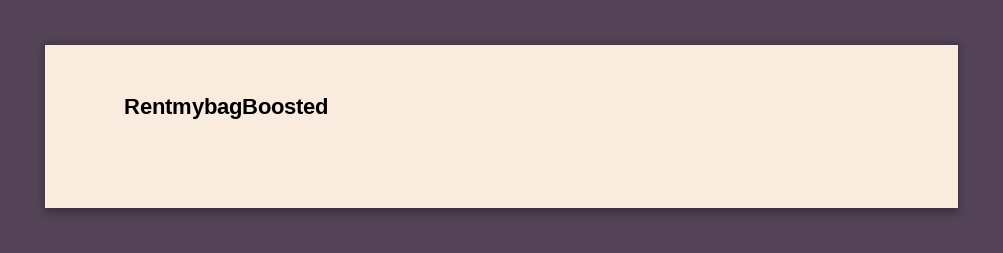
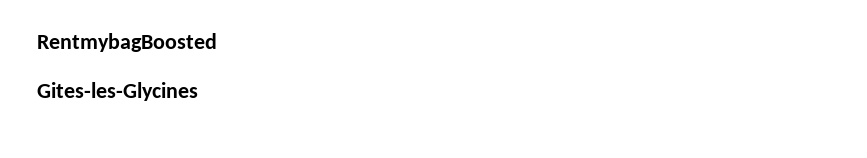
(328, 108) none -> [37,82,198,101] // Gites-les-Glycines

